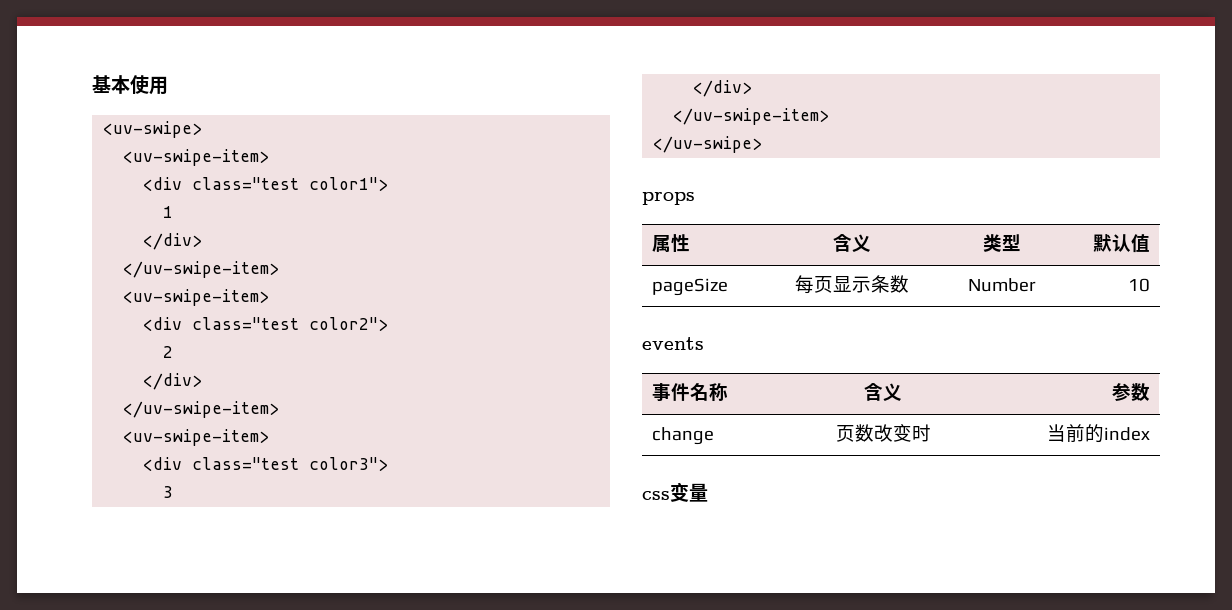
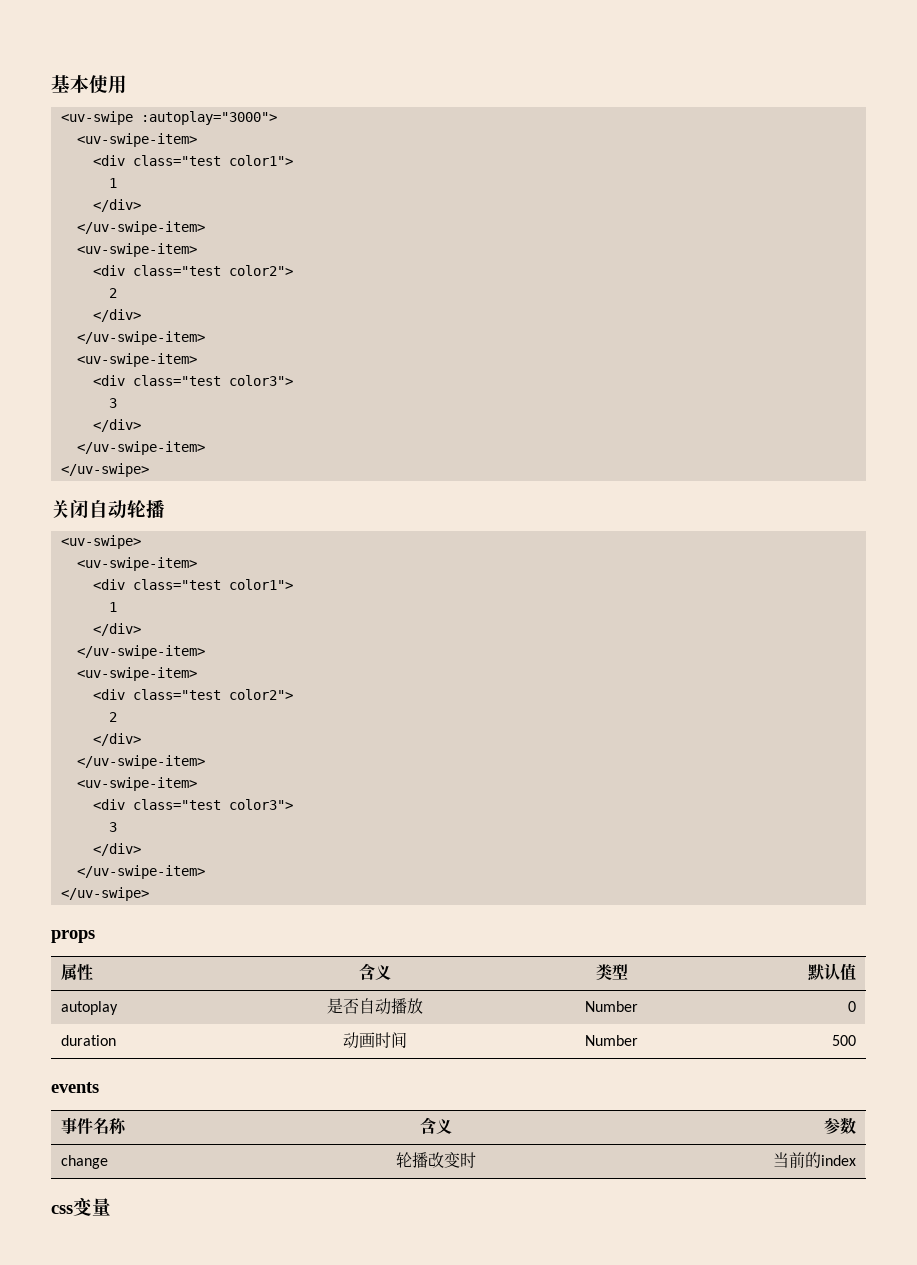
(168, 85) none -> [60,111,277,125] [76,133,197,147] [92,155,293,166] [108,178,117,188] [92,199,141,212] [76,221,205,235] [76,243,197,257] [92,265,293,276] [108,288,117,298] [92,309,141,322] [76,331,205,345] [76,353,197,367] [92,375,293,386] [108,398,117,408] [92,419,141,432] [76,441,205,455] [60,463,149,477] [51,499,165,519] // <uv-swipe :autoplay="3000"> // <uv-swipe-item> // <div class="test color1"> // 1 // </div> // </uv-swipe-item> // <uv-swipe-item> // <div class="test color2"> // 2 // </div> // </uv-swipe-item> // <uv-swipe-item> // <div class="test color3"> // 3 // </div> // </uv-swipe-item> // </uv-swipe> // 关闭自动轮播
[651,278,728,296] [795,275,909,294] [967,278,1036,292] [1128,278,1151,292] pageSize | 每页显示条数 | Number | 10 -> [61,1001,119,1015] [326,998,423,1015] [585,1001,638,1012] [847,1001,856,1012] [61,1035,117,1046] [342,1032,407,1049] [585,1035,638,1046] [831,1035,856,1046] autoplay | 是否自动播放 | Number | 0 // duration | 动画时间 | Number | 500
[835,424,874,442] 页数 -> [395,1152,428,1168] 轮播

